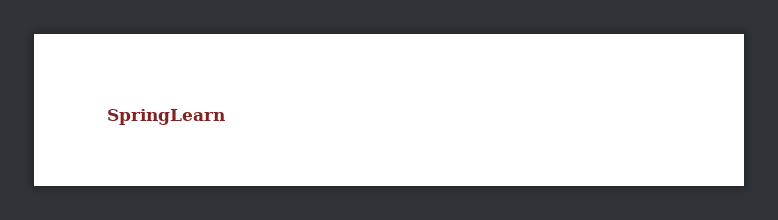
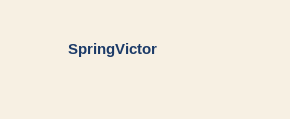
[107,109,225,125] SpringLearn -> [68,43,157,57] SpringVictor

